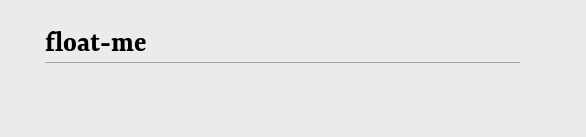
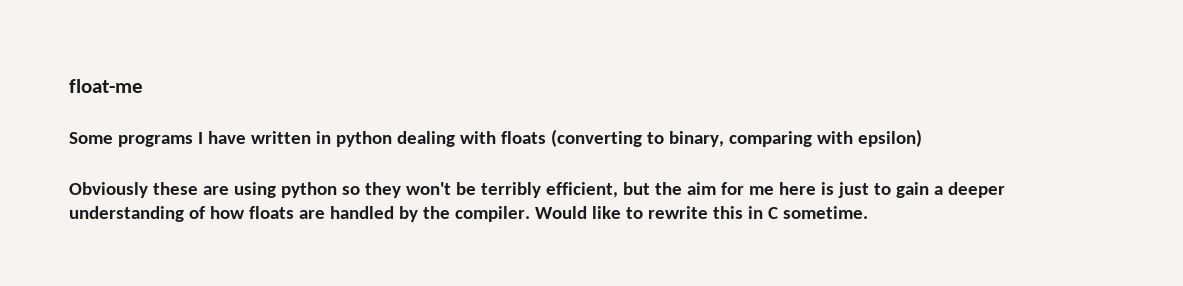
(147, 41) none -> [69,129,922,147] [69,182,1005,198] [69,206,868,222] // Some programs I have written in python dealing with floats (converting to binary, comparing with epsilon) // Obviously these are using python so they won't be terribly efficient, but the aim for me here is just to gain a deeper understanding of how floats are handled by the compiler. Would like to rewrite this in C sometime.

